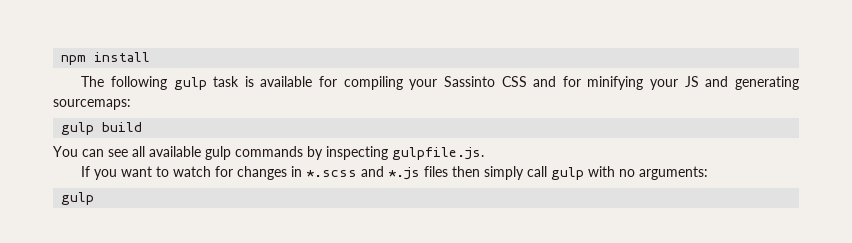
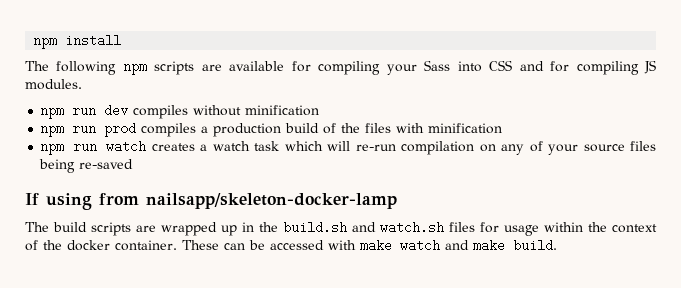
[173,76,254,90] gulp task is -> [122,61,222,75] npm scripts are
[443,76,495,87] Sassinto -> [424,60,482,72] Sass into
[587,76,799,90] [53,99,131,110] [61,122,143,135] [53,146,484,160] [81,166,709,180] [61,192,95,205] minifying your JS and generating sourcemaps: // gulp build // You can see all available gulp commands by inspecting gulpfile.js. // If you want to watch for changes in *.scss and *.js files then simply call gulp with no arguments: // gulp -> [576,60,656,75] [25,79,82,90] [40,104,320,119] [40,122,503,137] [40,140,656,155] [39,159,134,173] [25,193,397,210] [25,221,657,236] [25,239,557,252] compiling JS modules. // npm run dev compiles without minification // npm run prod compiles a production build of the files with minification // npm run watch creates a watch task which will re-run compilation on any of your source files being re-saved // If using from nailsapp/skeleton-docker-lamp // The build scripts are wrapped up in the build.sh and watch.sh files for usage within the context of the docker container. These can be accessed with make watch and make build.

